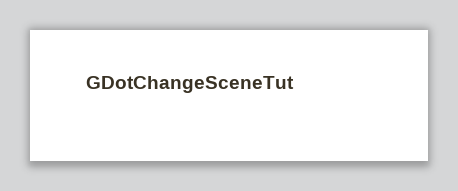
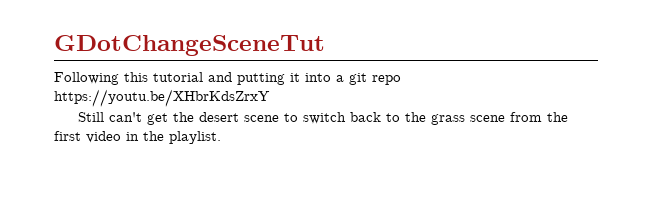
(294, 84) none -> [54,72,401,85] [54,89,270,107] [77,112,568,125] [54,131,221,144] // Following this tutorial and putting it into a git repo https://youtu.be/XHbrKdsZrxY // Still can't get the desert scene to switch back to the grass scene from the first video in the playlist.

